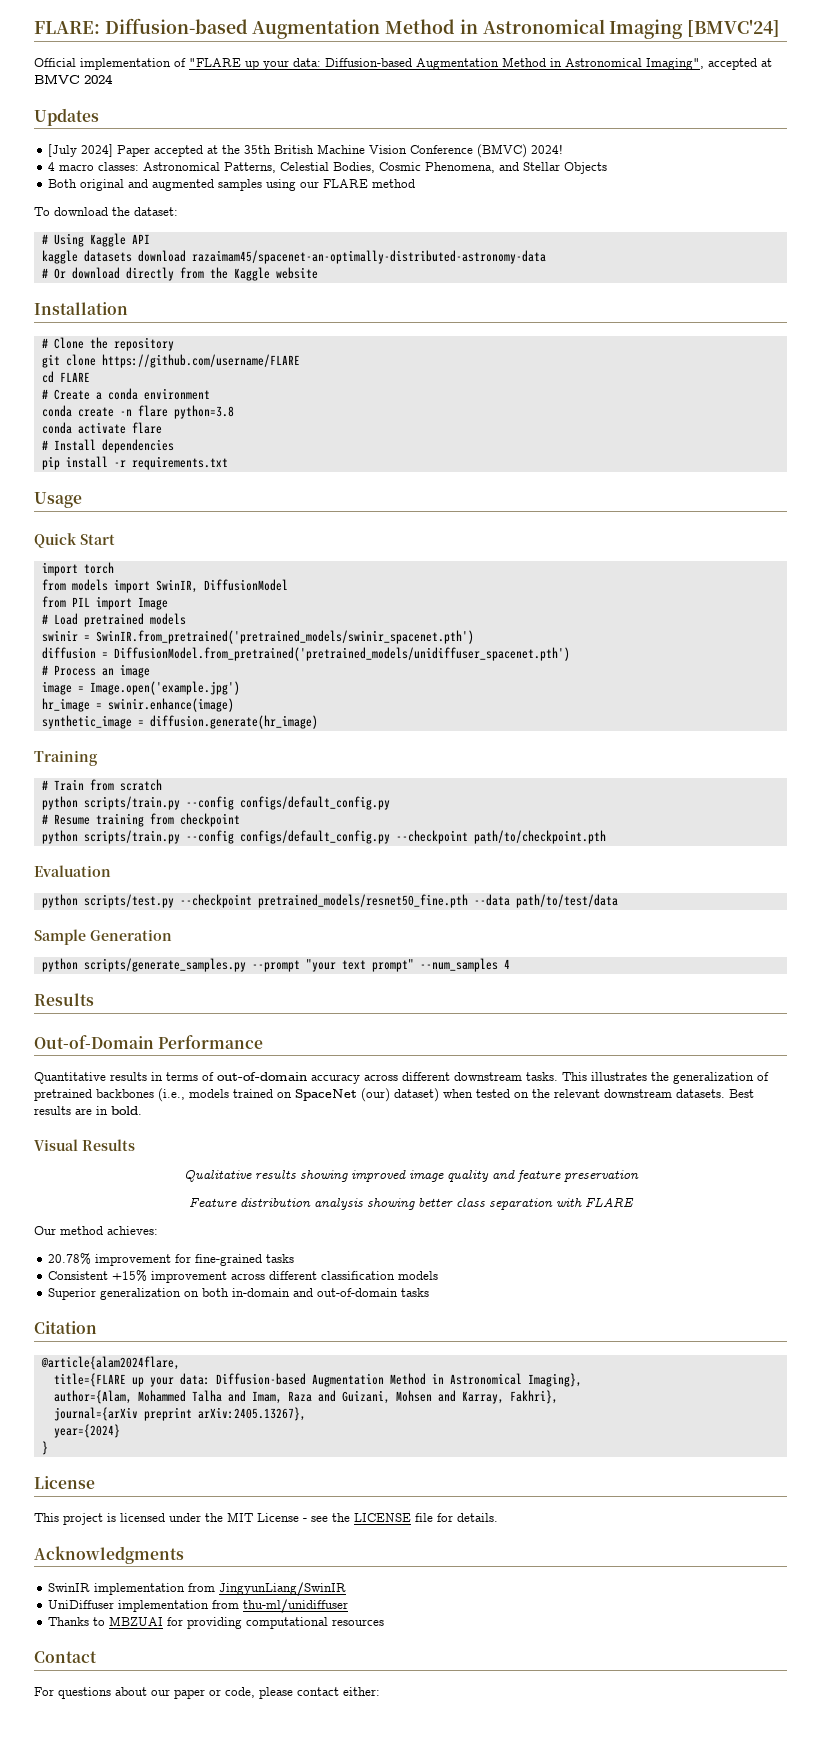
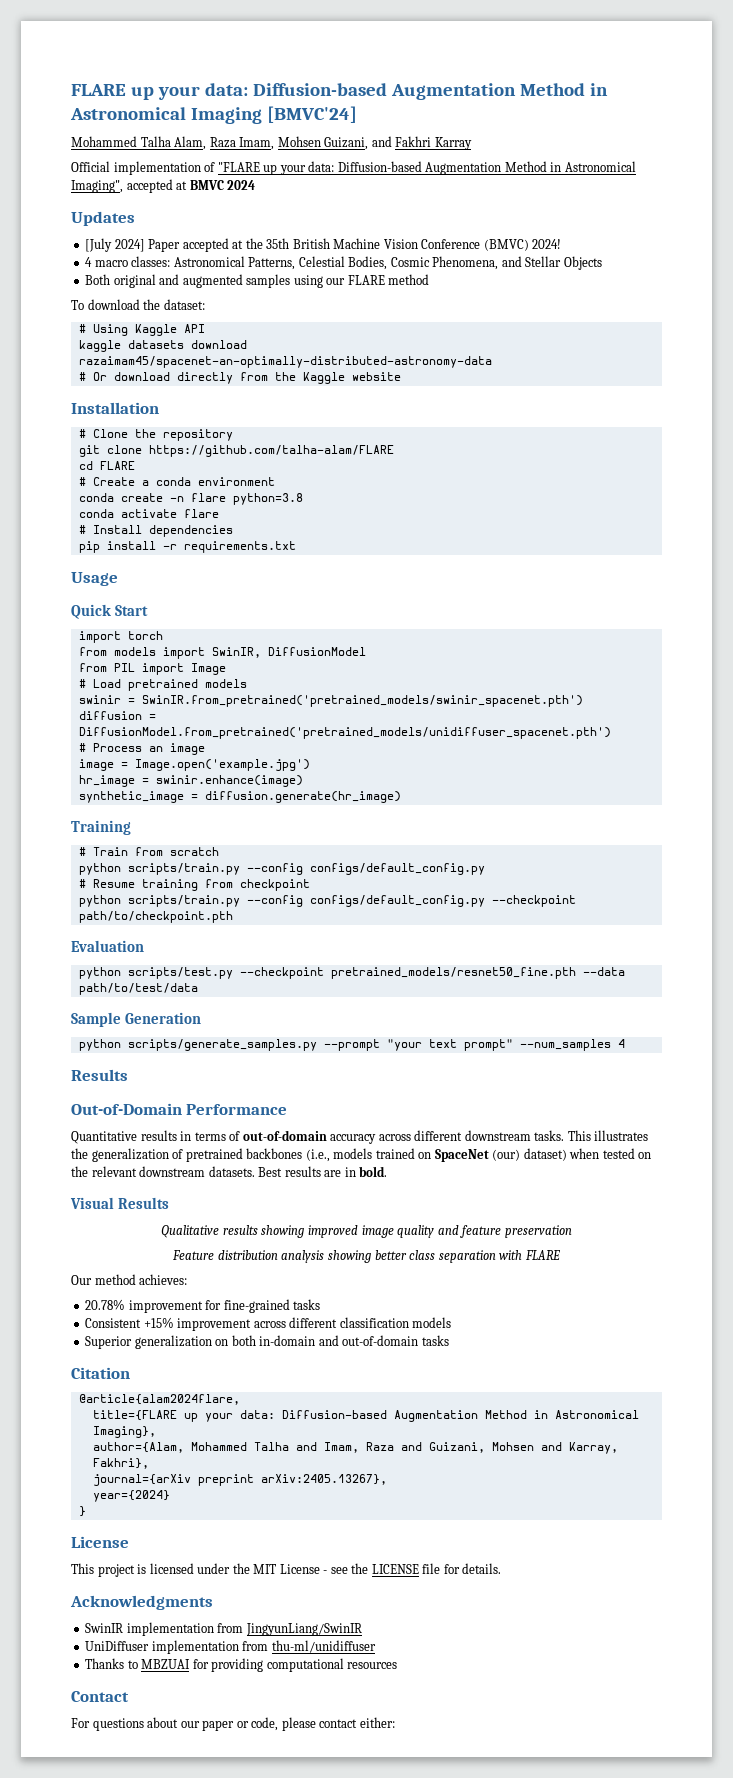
[34,21,100,34] FLARE: -> [71,83,248,100] FLARE up your data:
(781, 28) none -> [71,136,472,150] // Mohammed Talha Alam, Raza Imam, Mohsen Guizani, and Fakhri Karray
[101,354,300,368] https://github.com/username/FLARE -> [148,445,394,457] https://github.com/talha-alam/FLARE

